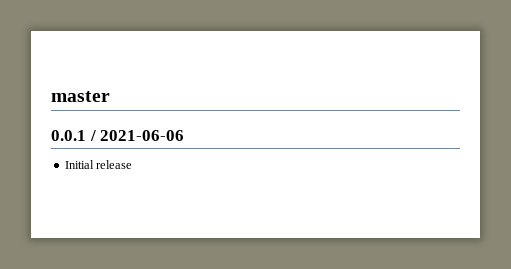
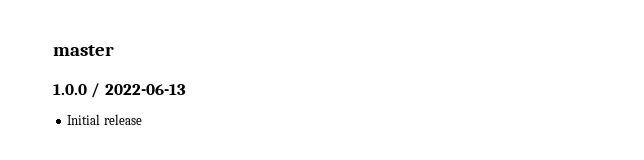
[51,130,185,141] 0.0.1 / 2021-06-06 -> [53,83,186,98] 1.0.0 / 2022-06-13

